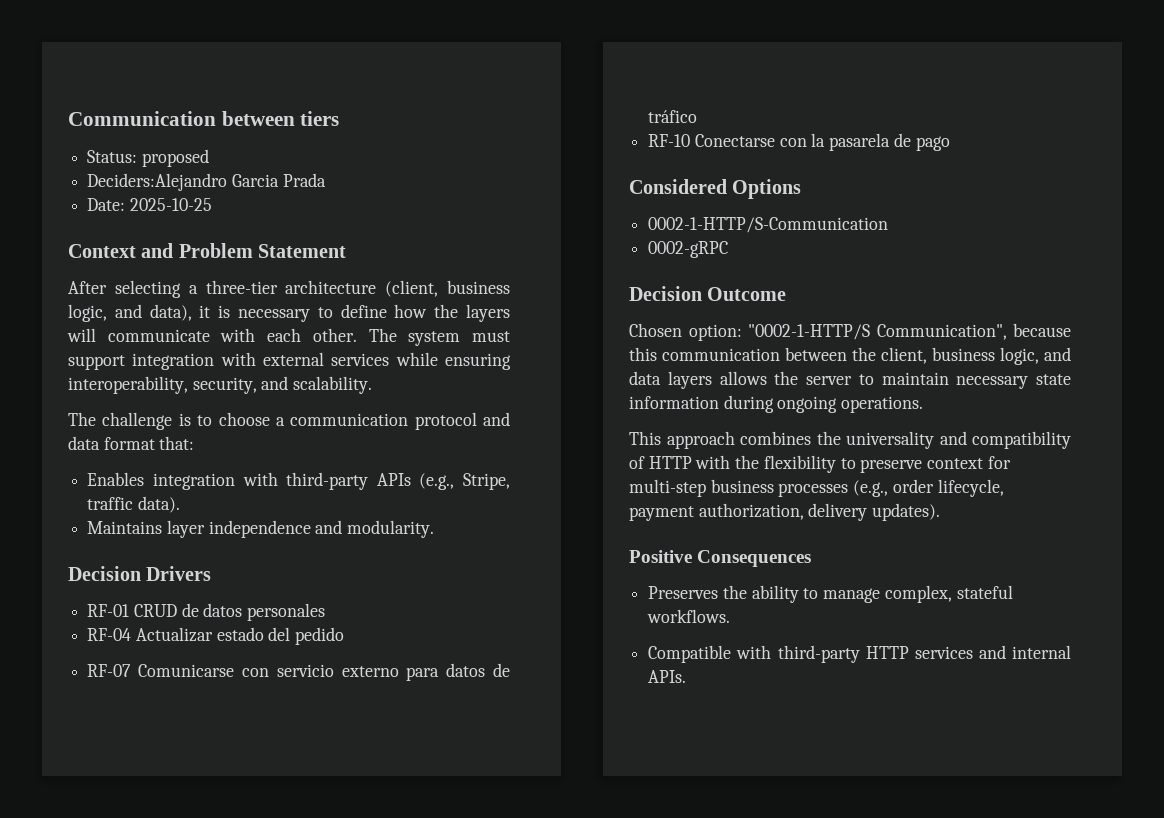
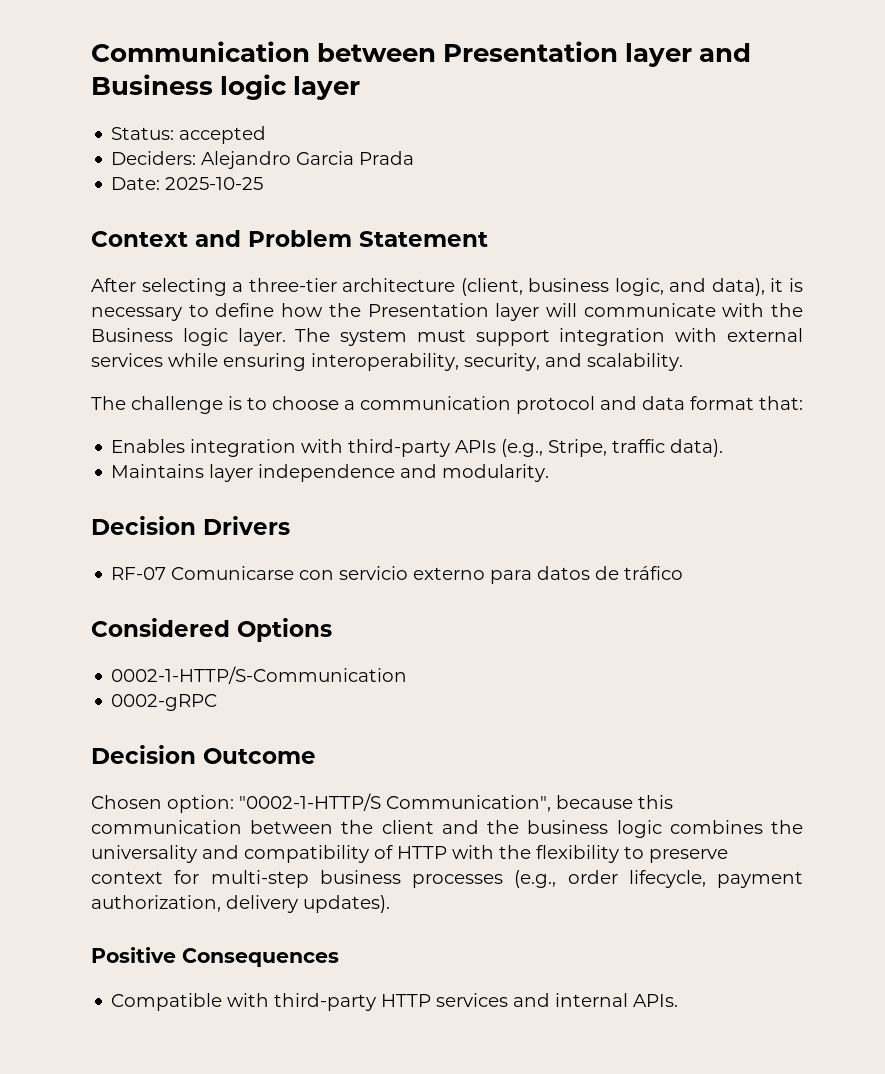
[300,111,340,126] [87,149,209,167] [87,173,228,191] tiers // Status: proposed // Deciders:Alejandro -> [443,41,752,67] [91,74,361,100] [111,126,267,144] [111,151,292,169] Presentation layer and Business logic layer // Status: accepted // Deciders: Alejandro
[466,304,511,322] layers -> [367,303,540,321] Presentation layer
[267,328,357,342] each other. -> [771,303,803,317] [91,328,286,346] the Business logic layer.
[87,603,326,621] [87,627,345,645] // RF-01 CRUD de datos personales // RF-04 Actualizar estado del pedido -> (290, 525) none
[648,133,950,151] // RF-10 Conectarse con la pasarela de pago -> (684, 573) none
[881,347,1071,365] [629,371,1071,389] [629,395,924,413] [629,431,735,449] client, business logic, and data layers allows the server to maintain necessary state information during ongoing operations. // This approach -> [381,820,662,838] client and the business logic
[648,585,1013,603] [647,609,731,623] // Preserves the ability to manage complex, stateful workflows. -> (339, 957) none

